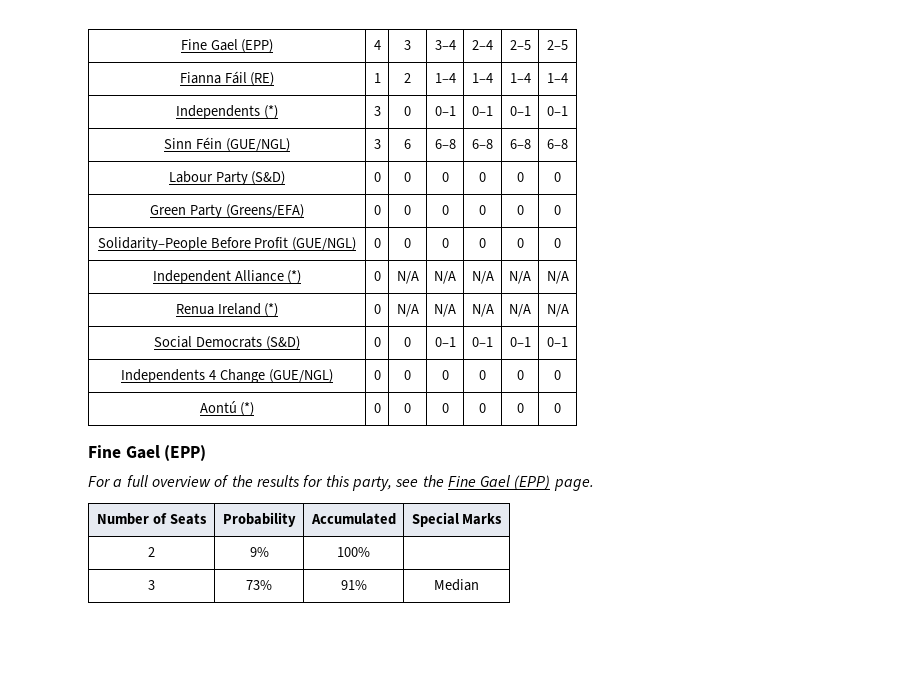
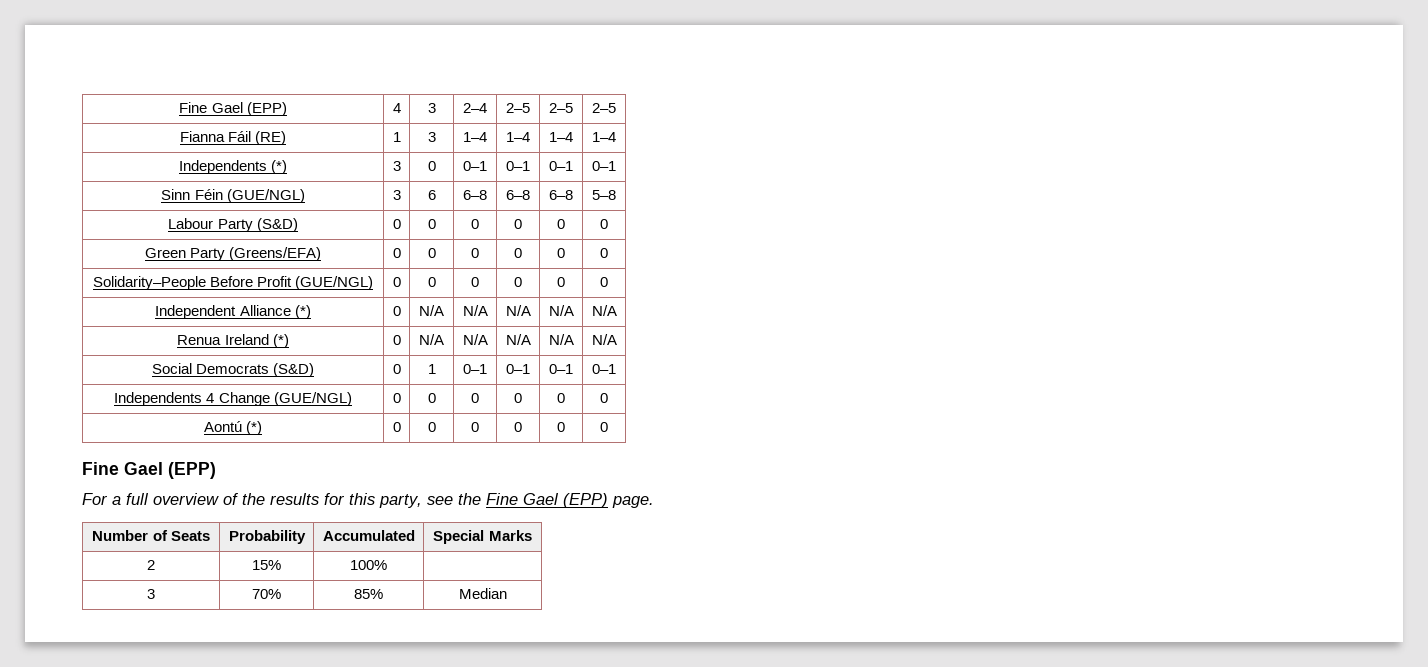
[434,40,456,50] [472,40,493,50] 3–4 | 2–4 -> [463,103,487,113] [506,103,530,113] 2–4 | 2–5
[404,73,411,83] 2 -> [427,132,436,142] 3
[547,139,568,149] 6–8 -> [592,190,616,200] 5–8
[404,337,411,347] 0 -> [427,364,436,374] 1
[249,547,269,557] 9% -> [252,560,281,570] 15%
[246,580,272,590] [340,580,367,590] 73% | 91% -> [252,589,281,599] [354,589,383,599] 70% | 85%

